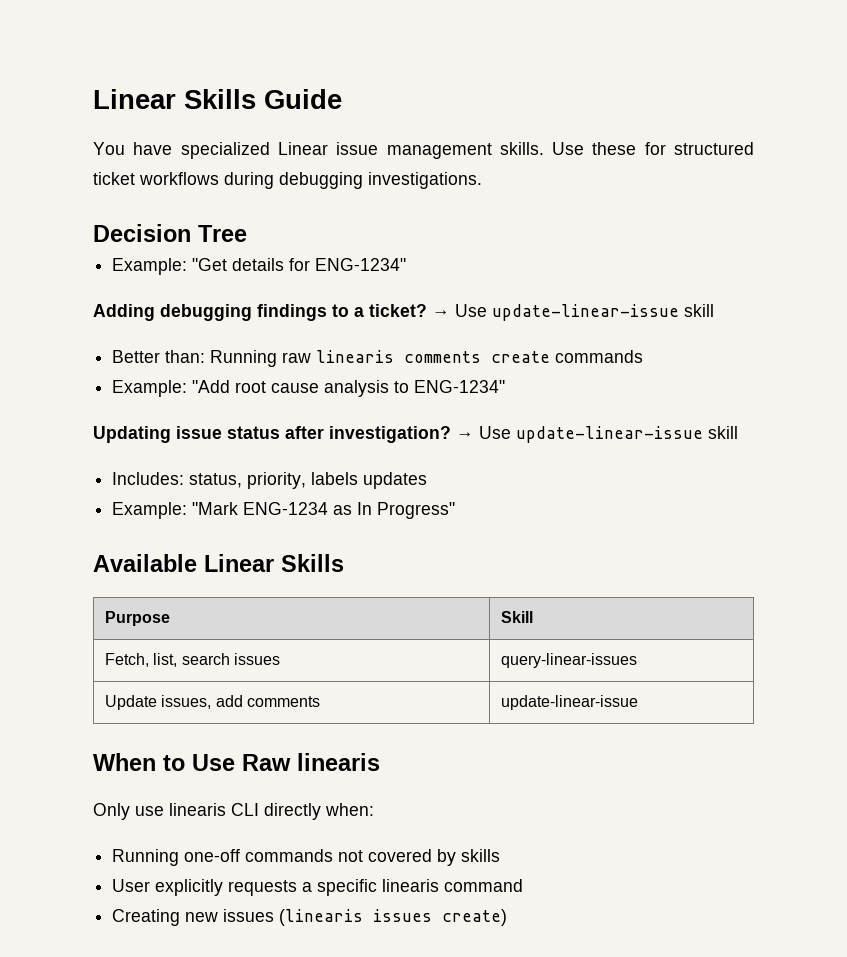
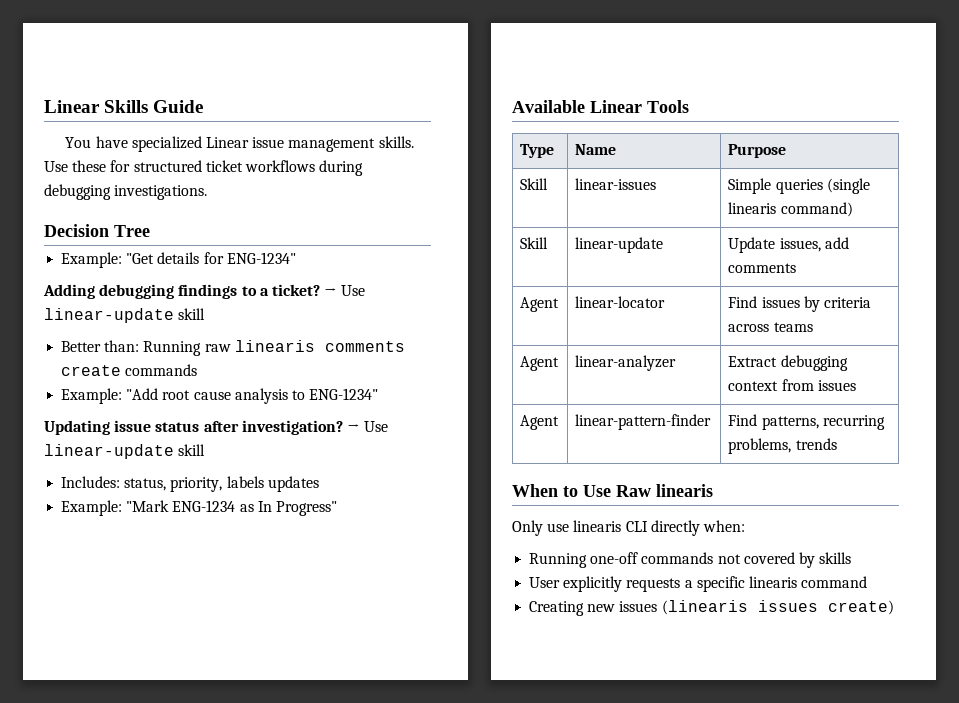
[492,304,679,321] update-linear-issue -> [44,308,174,323] linear-update
[516,426,703,443] update-linear-issue -> [44,444,174,459] linear-update
[281,554,344,572] [104,611,170,626] [500,611,533,623] [104,653,280,667] [500,653,637,668] [104,695,320,710] [500,695,638,710] Skills // Purpose | Skill // Fetch, list, search issues | query-linear-issues // Update issues, add comments | update-linear-issue -> [647,100,689,113] [520,144,555,158] [575,144,617,155] [728,144,787,158] [520,178,549,190] [575,178,657,190] [728,178,870,194] [728,202,853,217] [520,237,549,249] [575,237,664,253] [728,237,849,253] [728,263,797,273] [520,297,560,312] [575,296,666,308] [728,296,871,312] [728,322,813,332] [520,356,560,371] [575,355,677,371] [728,355,848,371] [728,379,856,391] [520,415,560,430] [575,414,712,430] [728,414,885,430] [728,438,837,454] Tools // Type | Name | Purpose // Skill | linear-issues | Simple queries (single linearis command) // Skill | linear-update | Update issues, add comments // Agent | linear-locator | Find issues by criteria across teams // Agent | linear-analyzer | Extract debugging context from issues // Agent | linear-pattern-finder | Find patterns, recurring problems, trends

